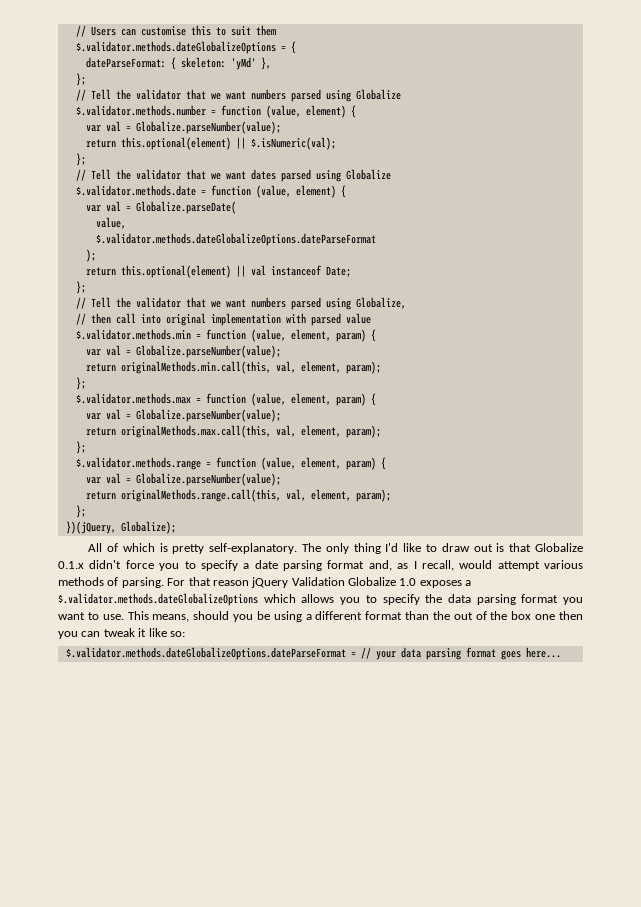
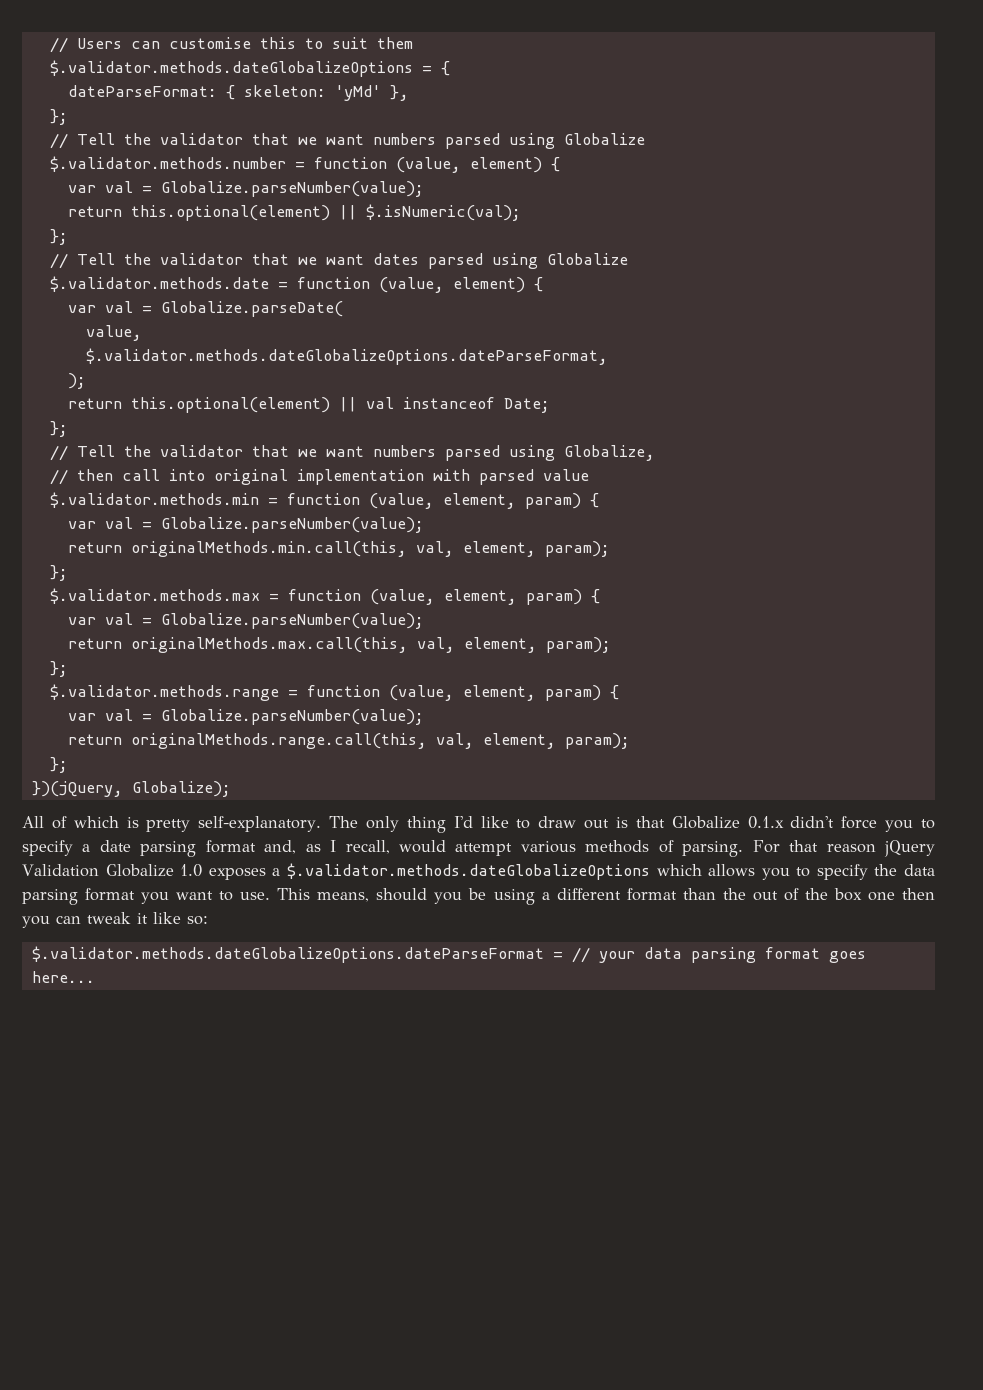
[95,233,376,246] $.validator.methods.dateGlobalizeOptions.dateParseFormat -> [85,348,608,365] $.validator.methods.dateGlobalizeOptions.dateParseFormat,

